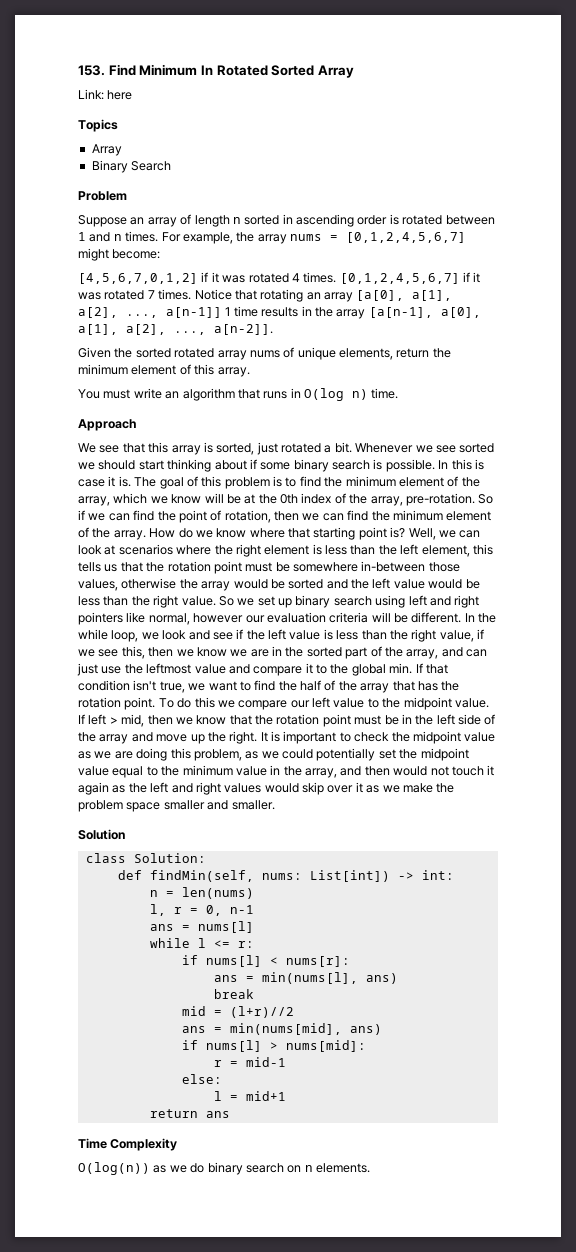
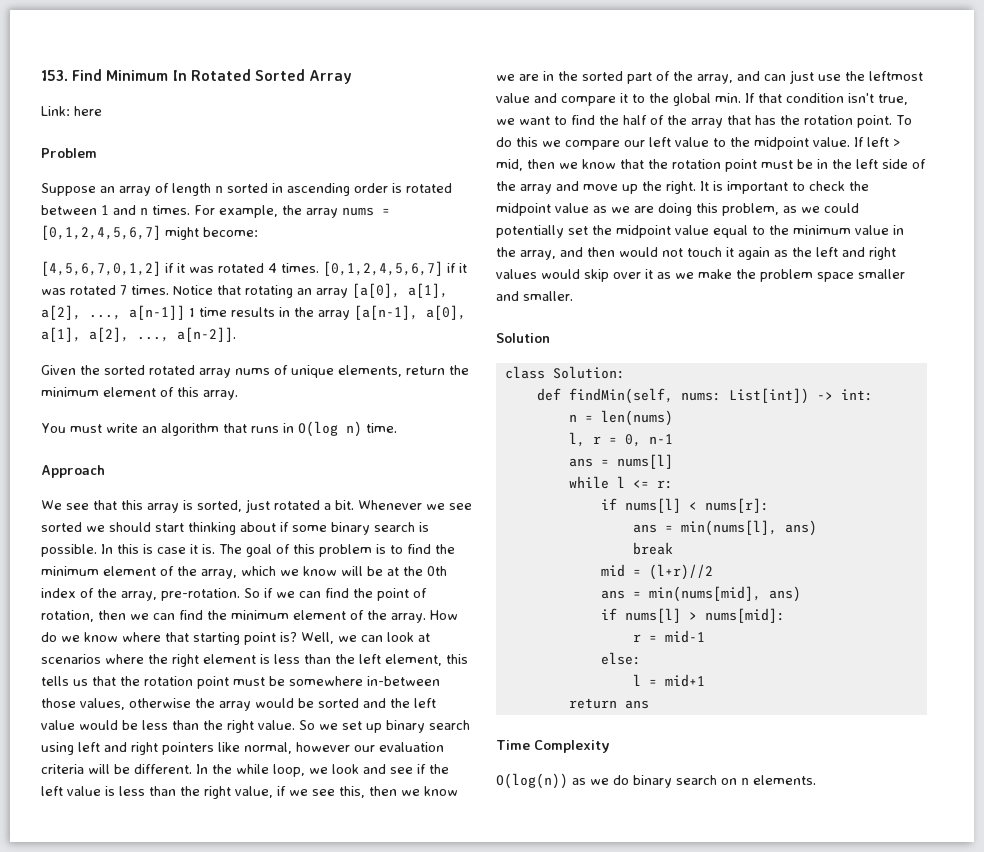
[78,119,118,132] [91,144,122,156] [91,160,172,173] // Topics // Array // Binary Search -> (102, 111) none

